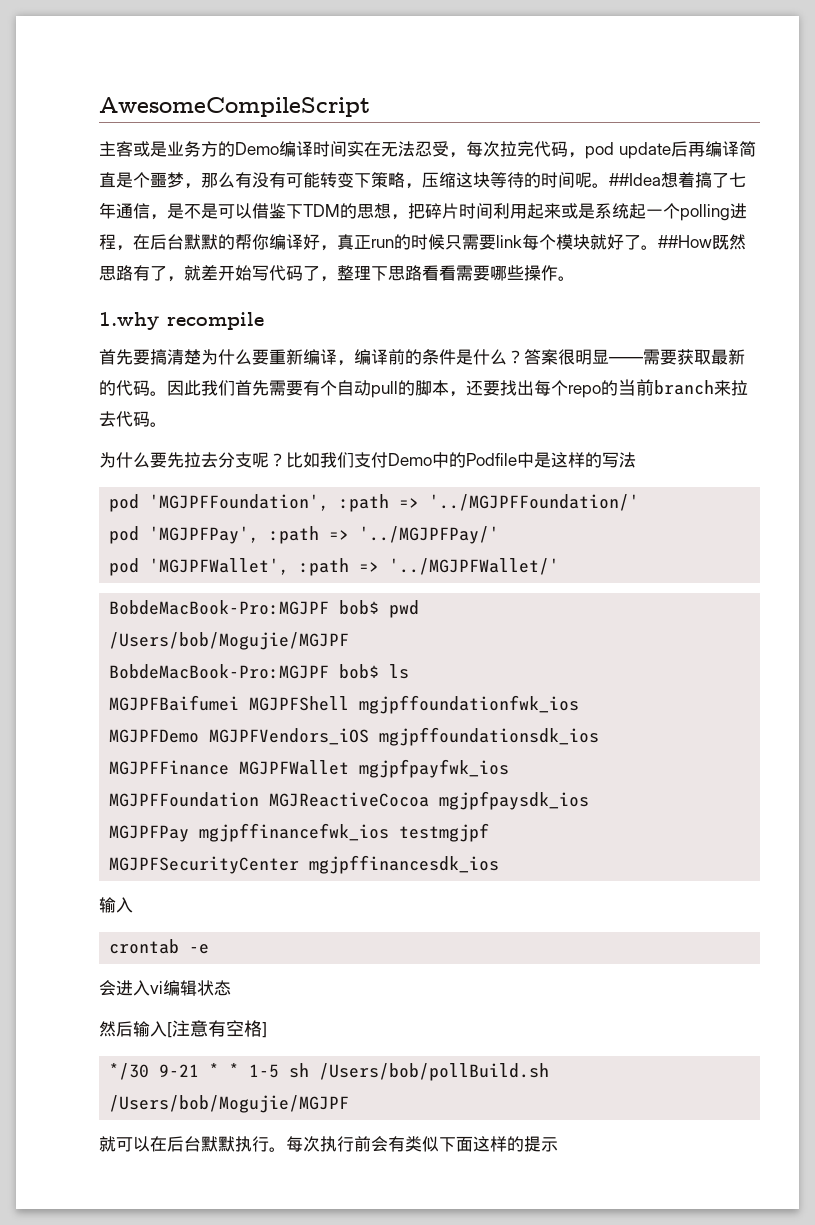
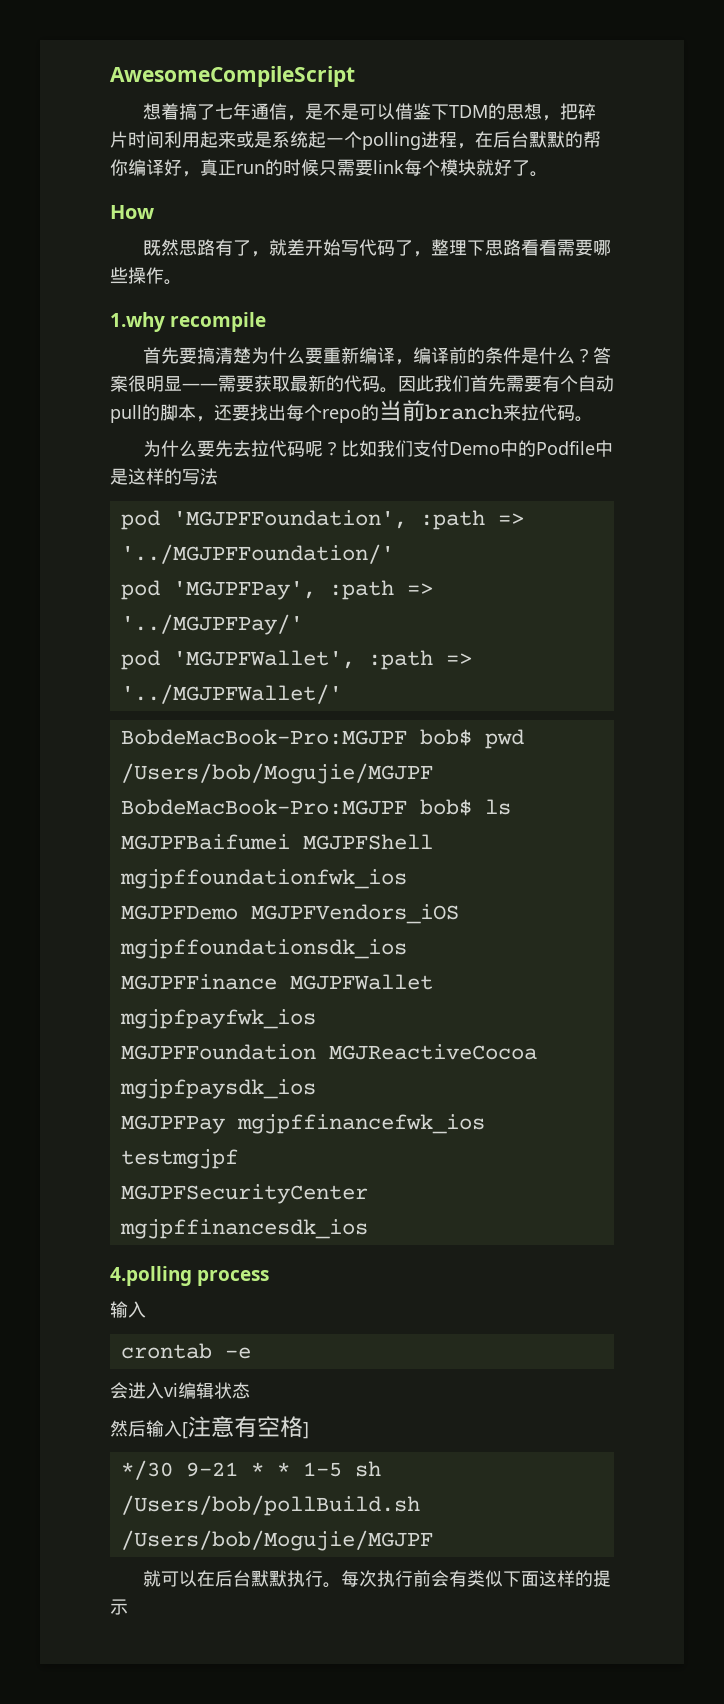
[99,141,756,159] [99,172,661,189] 主客或是业务方的Demo编译时间实在无法忍受，每次拉完代码，pod update后再编译简直是个噩梦，那么有没有可能转变下策略，压缩这块等待的时间呢。##Idea -> (355, 76) none
[658,235,712,248] ##How -> [110,205,154,219] // How //
[99,411,116,427] 去 -> (539, 412) none
[184,452,252,468] 拉去分支 -> [233,440,306,457] 去拉代码
(500, 864) none -> [110,1266,270,1286] // 4.polling process

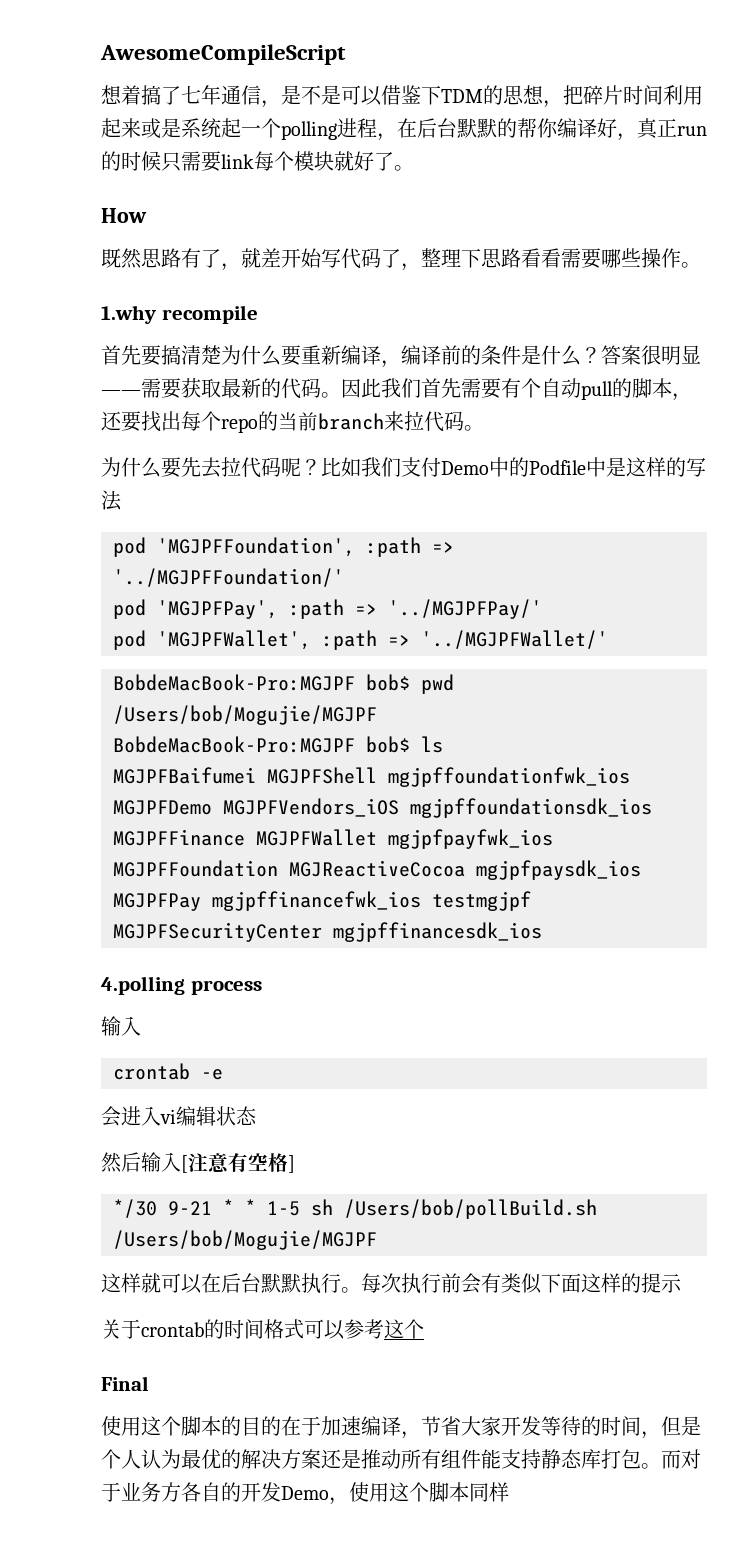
(433, 1540) none -> [101,1273,141,1293] 这样
(128, 1607) none -> [101,1319,424,1340] [101,1376,149,1391] [101,1416,701,1439] [101,1449,701,1469] [101,1482,509,1505] // 关于crontab的时间格式可以参考这个 // Final // 使用这个脚本的目的在于加速编译，节省大家开发等待的时间，但是个人认为最优的解决方案还是推动所有组件能支持静态库打包。而对于业务方各自的开发Demo，使用这个脚本同样

